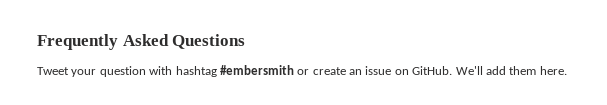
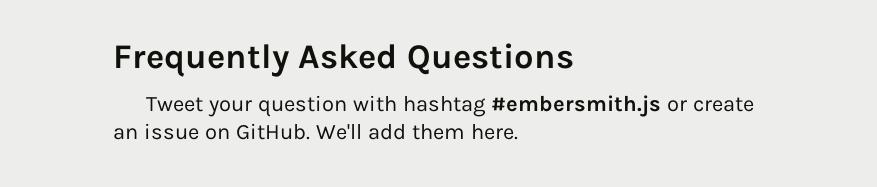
[219,65,294,75] #embersmith -> [491,95,662,117] #embersmith.js

